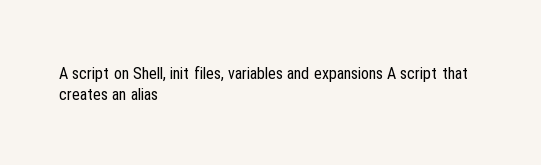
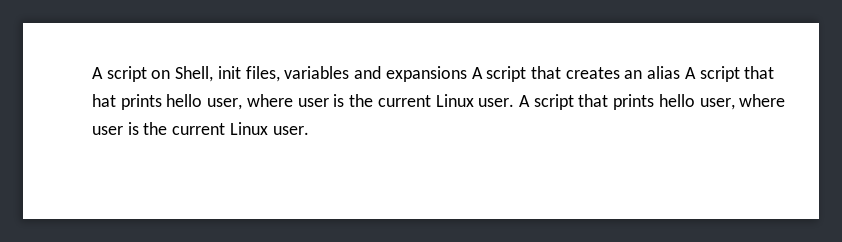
(158, 94) none -> [684,66,775,82] [92,94,786,110] [92,122,309,135] A script that hat prints hello user, where user is the current Linux user. A script that prints hello user, where user is the current Linux user.

